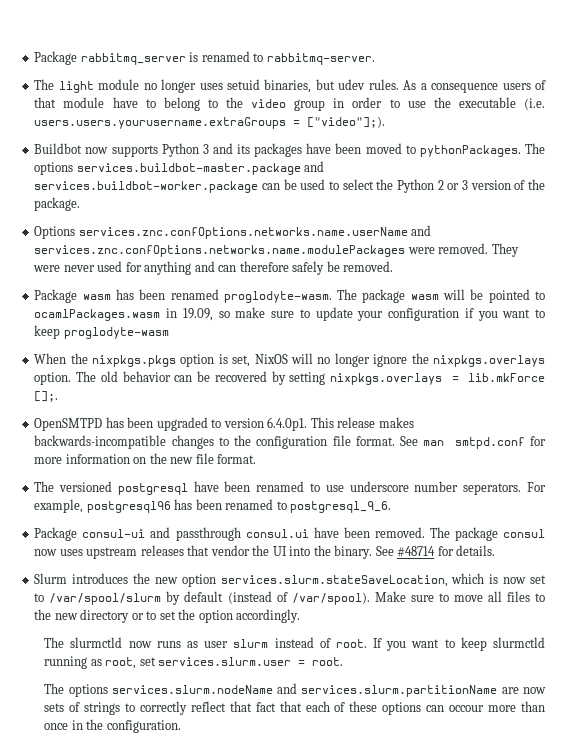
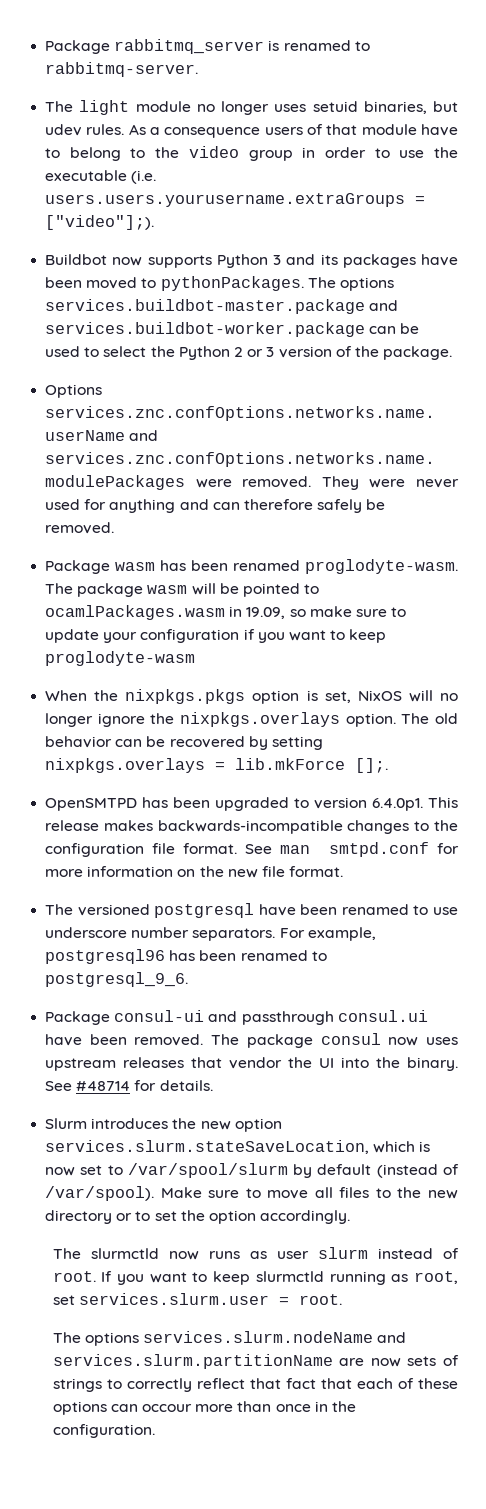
[463,483,522,495] seperators. -> [192,928,276,941] separators.

